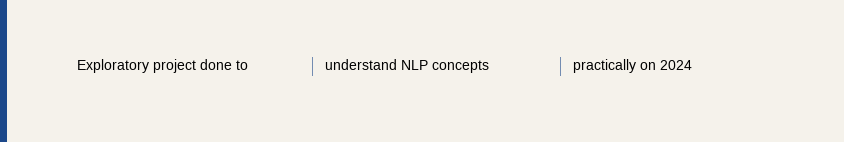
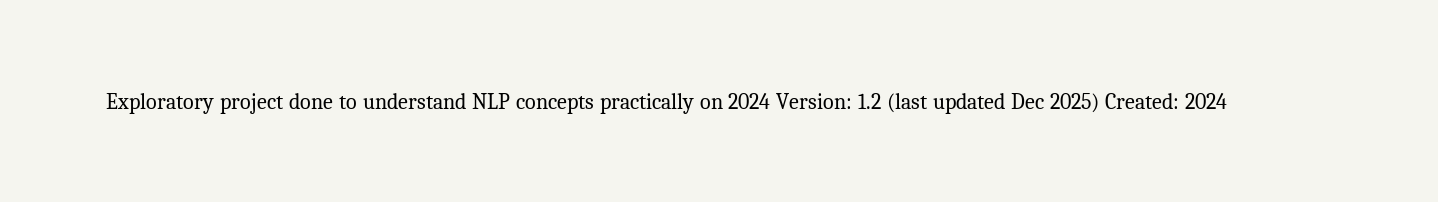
(692, 65) none -> [776,93,1227,114] Version: 1.2 (last updated Dec 2025) Created: 2024

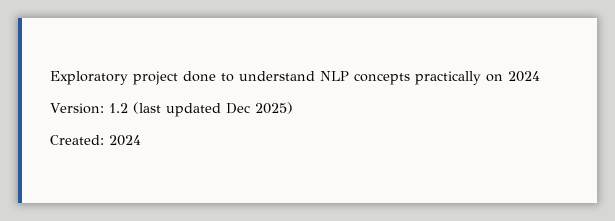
(771, 101) none -> (540, 76) //
(1100, 103) none -> (293, 108) //

